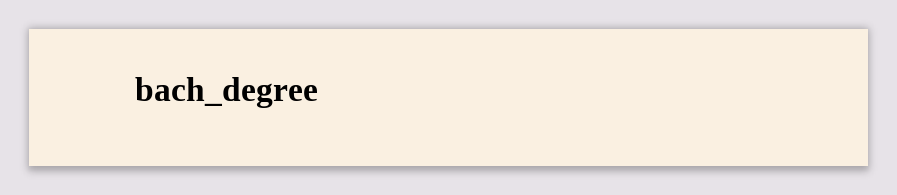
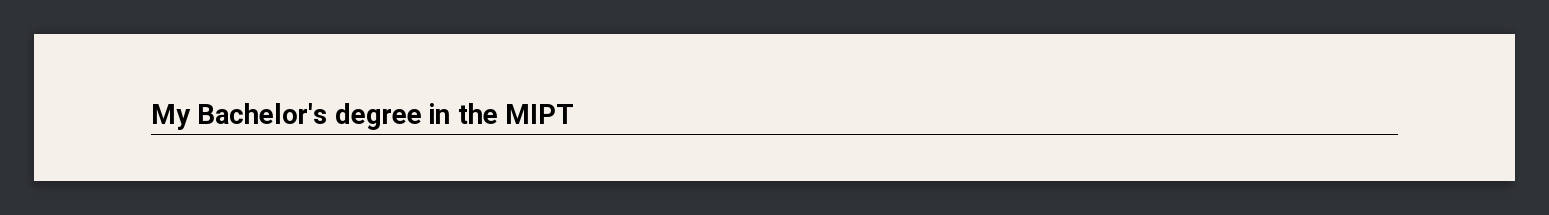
[135,77,318,108] bach_degree -> [151,103,575,130] My Bachelor's degree in the MIPT

